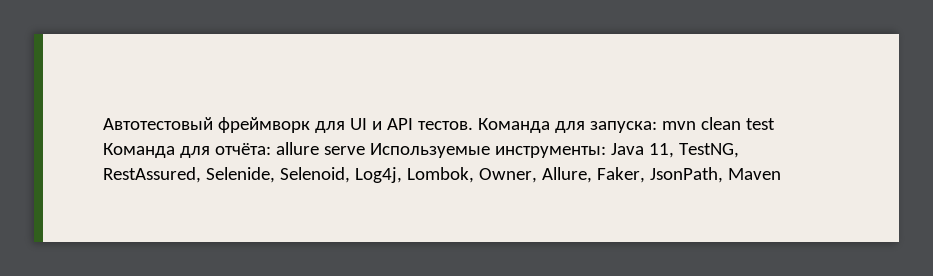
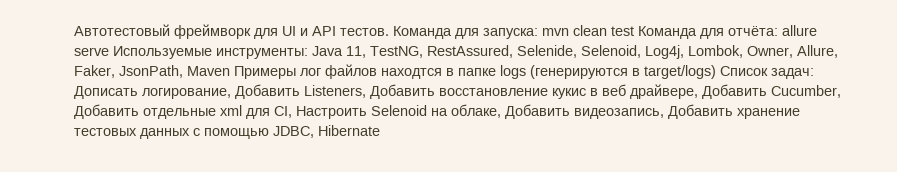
(781, 174) none -> [234,64,814,79] [74,84,841,99] [74,104,800,119] [74,125,380,139] Примеры лог файлов находтся в папке logs (генерируются в target/logs) Список задач: Дописать логирование, Добавить Listeners, Добавить восстановление кукис в веб драйвере, Добавить Cucumber, Добавить отдельные xml для CI, Настроить Selenoid на облаке, Добавить видеозапись, Добавить хранение тестовых данных с помощью JDBC, Hibernate

